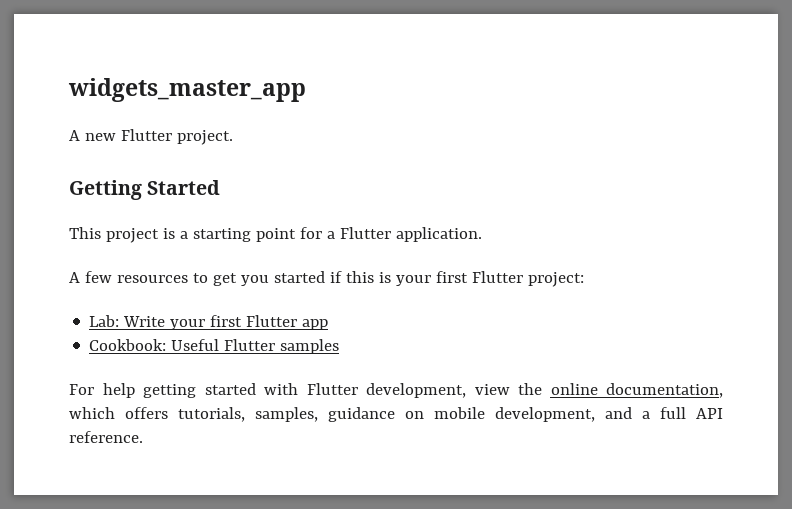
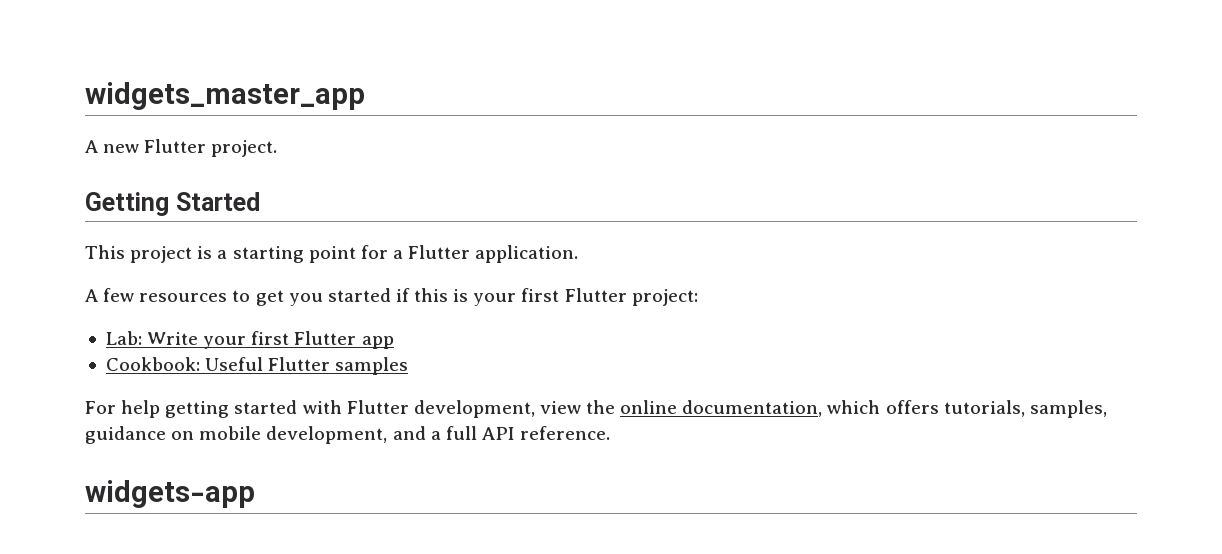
(143, 437) none -> [85,480,255,508] // widgets-app

